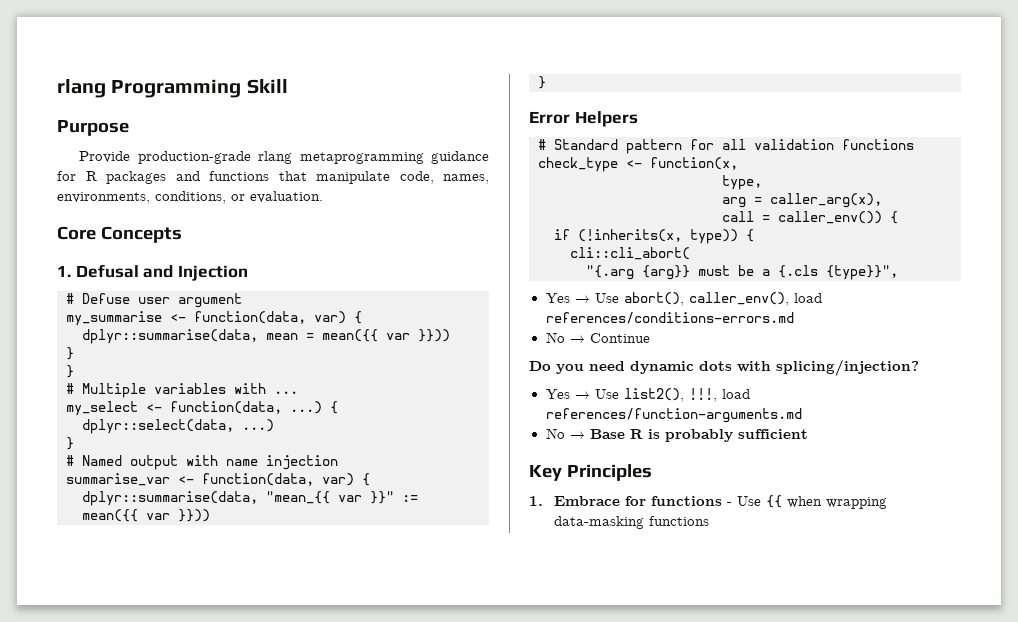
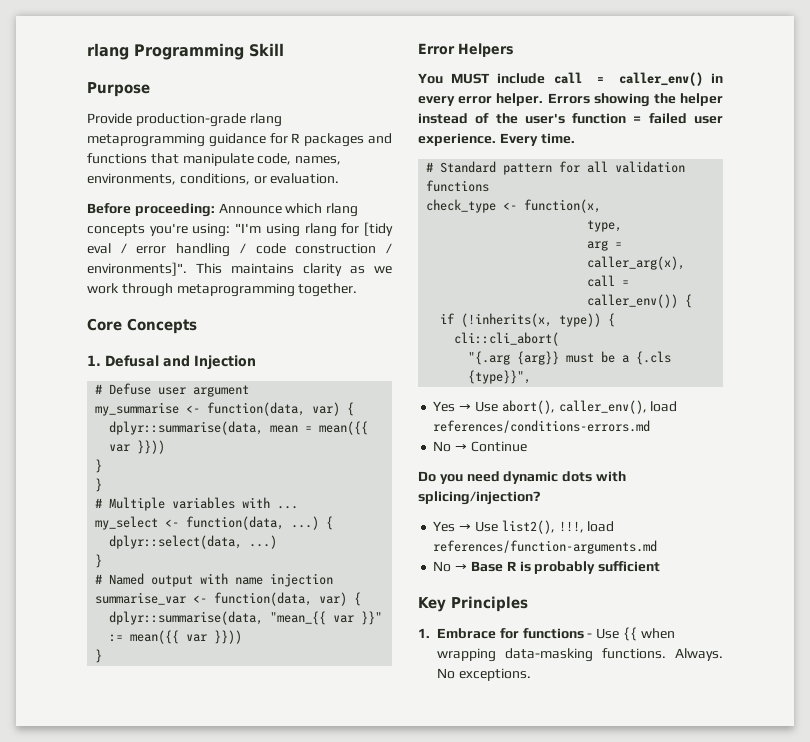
(323, 197) none -> [87,203,359,217] [87,222,394,237] [87,243,392,257] [87,262,392,276] [87,283,358,297] // Before proceeding: Announce which rlang concepts you're using: "I'm using rlang for [tidy eval / error handling / code construction / environments]". This maintains clarity as we work through metaprogramming together.
(638, 119) none -> [418,72,723,86] [418,93,723,107] [418,113,723,124] [418,133,575,146] // You MUST include call = caller_env() in every error helper. Errors showing the helper instead of the user's function = failed user experience. Every time.
[648,516,709,526] functions -> [602,648,723,661] [437,668,531,681] functions. Always. No exceptions.

